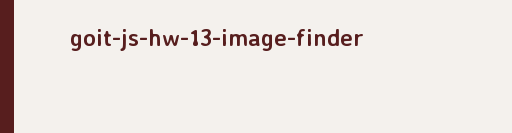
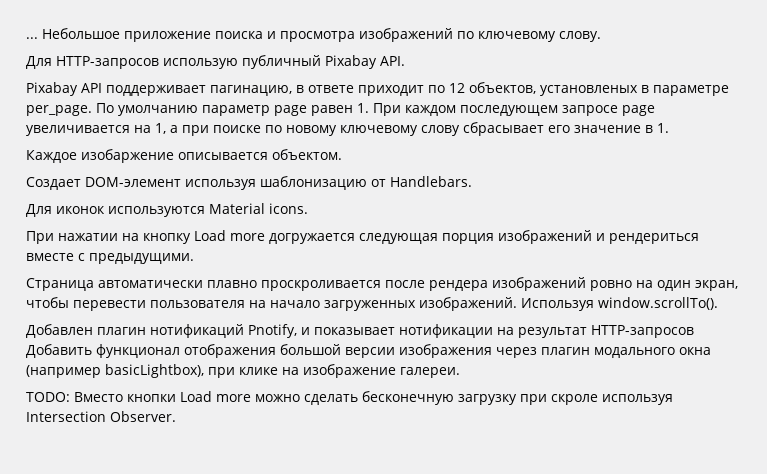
[70,29,364,51] goit-js-hw-13-image-finder -> [26,28,601,42] [26,55,405,69] [26,82,729,96] [26,103,655,116] [26,122,669,136] [26,149,342,163] [26,176,472,190] [26,203,308,217] [26,230,699,244] [26,253,194,264] [26,277,738,291] [26,297,718,311] [26,324,694,338] [26,344,711,358] [26,364,460,378] [26,391,673,405] [26,411,176,422] ... Небольшое приложение поиска и просмотра изображений по ключевому слову. // Для HTTP-запросов использую публичный Pixabay API. // Pixabay API поддерживает пагинацию, в ответе приходит по 12 объектов, установленых в параметре per_page. По умолчанию параметр page равен 1. При каждом последующем запросе page увеличивается на 1, а при поиске по новому ключевому слову сбрасывает его значение в 1. // Каждое изобаржение описывается объектом. // Создает DOM-элемент используя шаблонизацию от Handlebars. // Для иконок используются Material icons. // При нажатии на кнопку Load more догружается следующая порция изображений и рендериться вместе с предыдущими. // Страница автоматически плавно проскроливается после рендера изображений ровно на один экран, чтобы перевести пользователя на начало загруженных изображений. Используя window.scrollTo(). // Добавлен плагин нотификаций Pnotify, и показывает нотификации на результат HTTP-запросов Добавить функционал отображения большой версии изображения через плагин модального окна (например basicLightbox), при клике на изображение галереи. // TODO: Вместо кнопки Load more можно сделать бесконечную загрузку при скроле используя Intersection Observer.

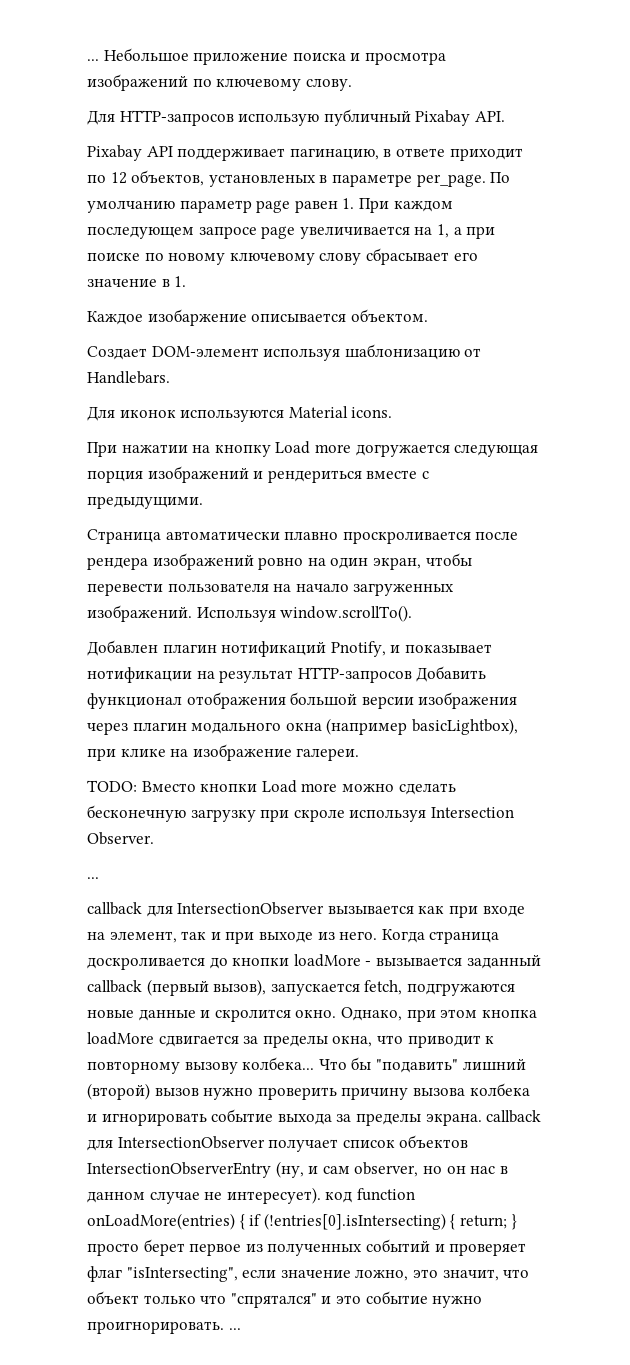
(176, 416) none -> [87,877,99,879] [87,902,525,918] [87,929,500,944] [87,954,541,970] [87,979,515,996] [87,1007,537,1022] [87,1032,495,1048] [87,1057,526,1074] [87,1083,530,1100] [87,1109,542,1126] [87,1135,469,1152] [87,1161,508,1178] [87,1187,415,1204] [87,1213,517,1230] [87,1239,527,1256] [87,1266,530,1282] [87,1291,483,1308] [87,1321,241,1334] // ... // callback для IntersectionObserver вызывается как при входе на элемент, так и при выходе из него. Когда страница доскроливается до кнопки loadMore - вызывается заданный callback (первый вызов), запускается fetch, подгружаются новые данные и скролится окно. Однако, при этом кнопка loadMore сдвигается за пределы окна, что приводит к повторному вызову колбека... Что бы "подавить" лишний (второй) вызов нужно проверить причину вызова колбека и игнорировать событие выхода за пределы экрана. callback для IntersectionObserver получает список объектов IntersectionObserverEntry (ну, и сам observer, но он нас в данном случае не интересует). код function onLoadMore(entries) { if (!entries[0].isIntersecting) { return; } просто берет первое из полученных событий и проверяет флаг "isIntersecting", если значение ложно, это значит, что объект только что "спрятался" и это событие нужно проигнорировать. ...

